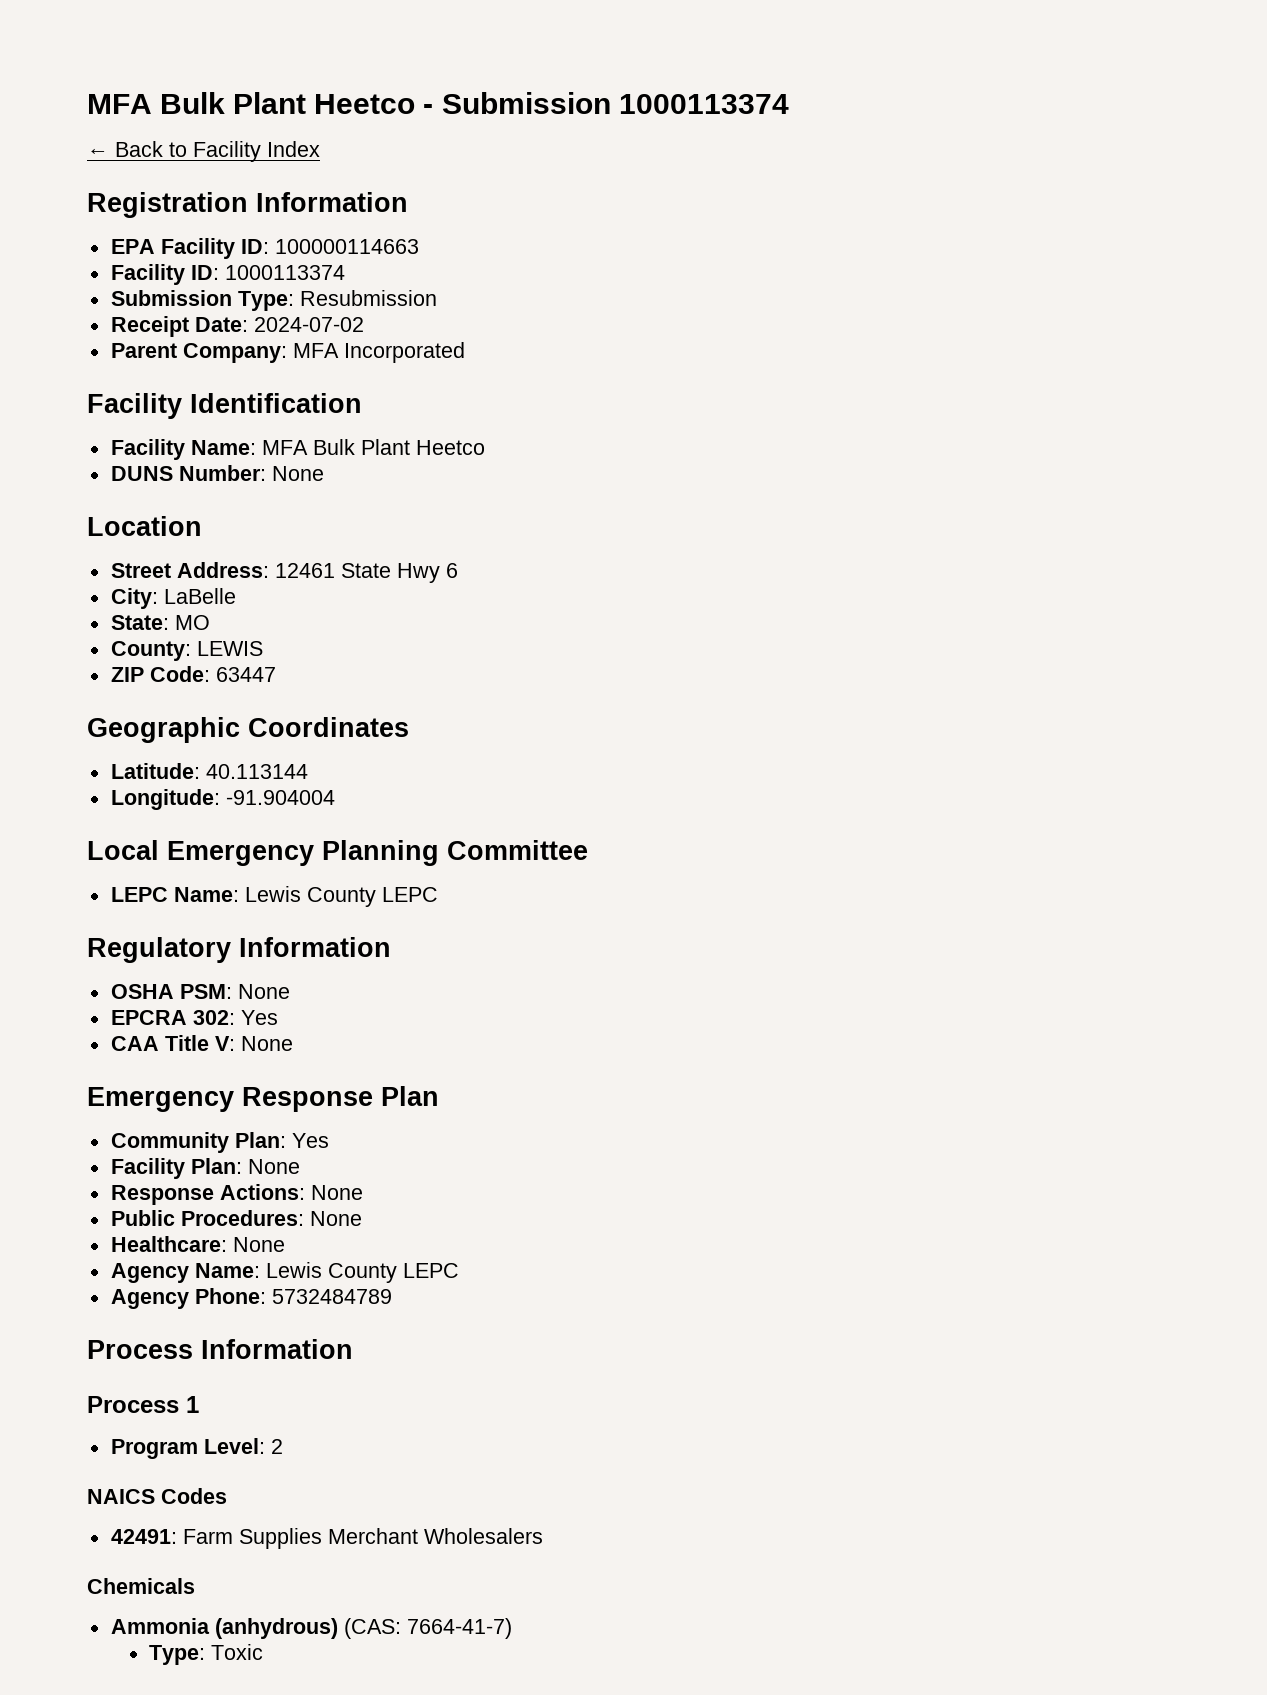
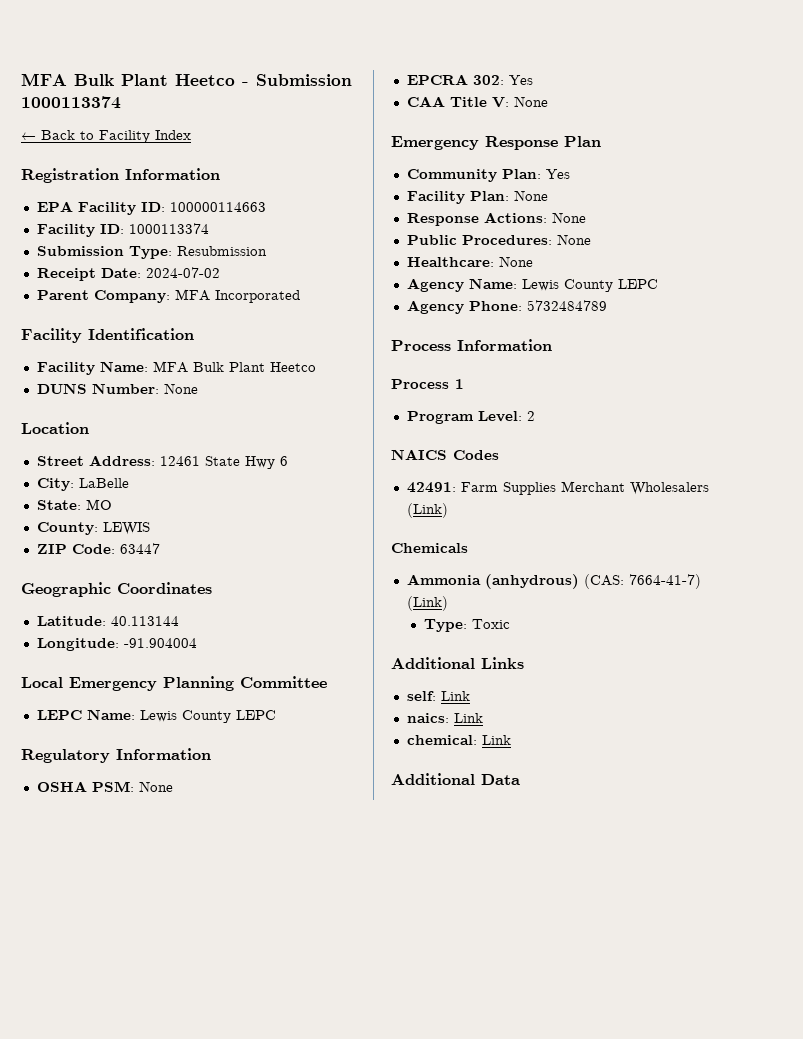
(543, 1536) none -> [406,503,448,518] (Link)
(512, 1628) none -> [406,596,448,611] (Link)
(264, 1652) none -> [391,657,524,669] [406,691,470,701] [406,713,483,723] [406,735,511,745] [391,773,520,785] // Additional Links // self: Link // naics: Link // chemical: Link // Additional Data

